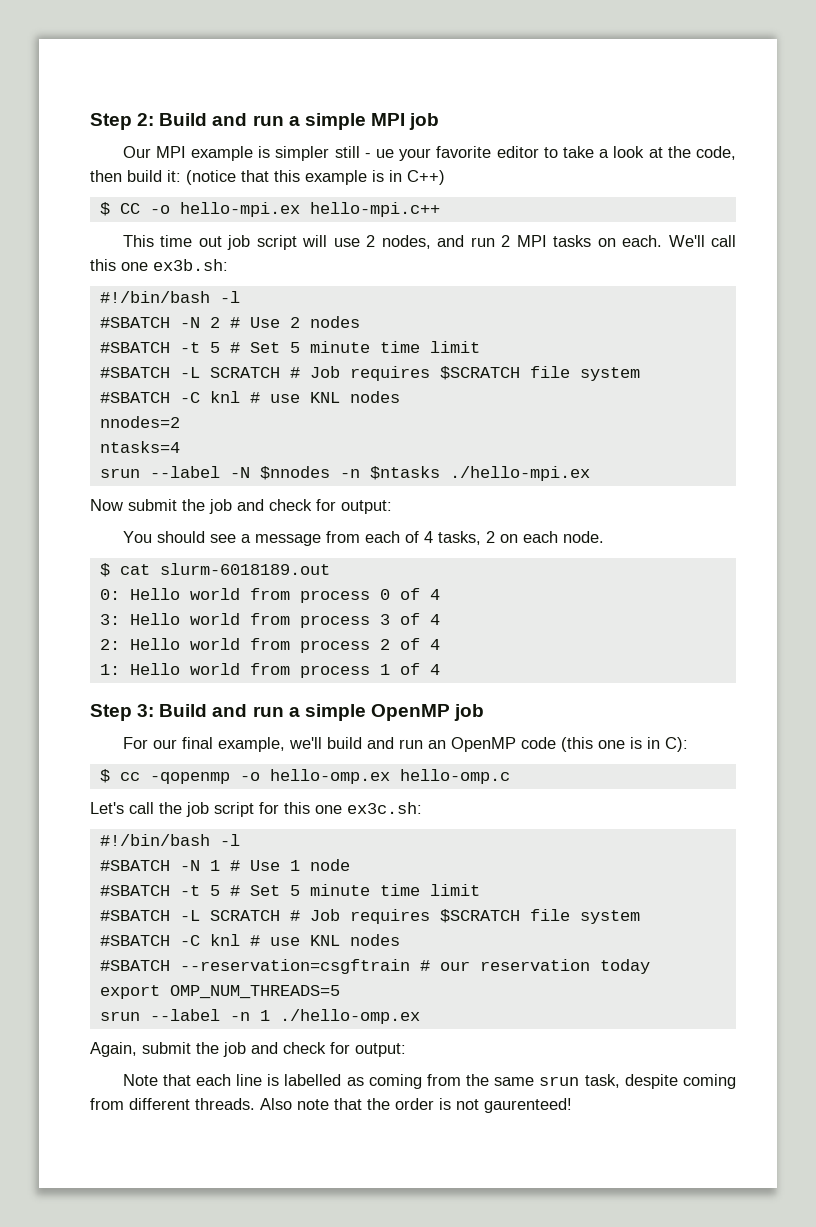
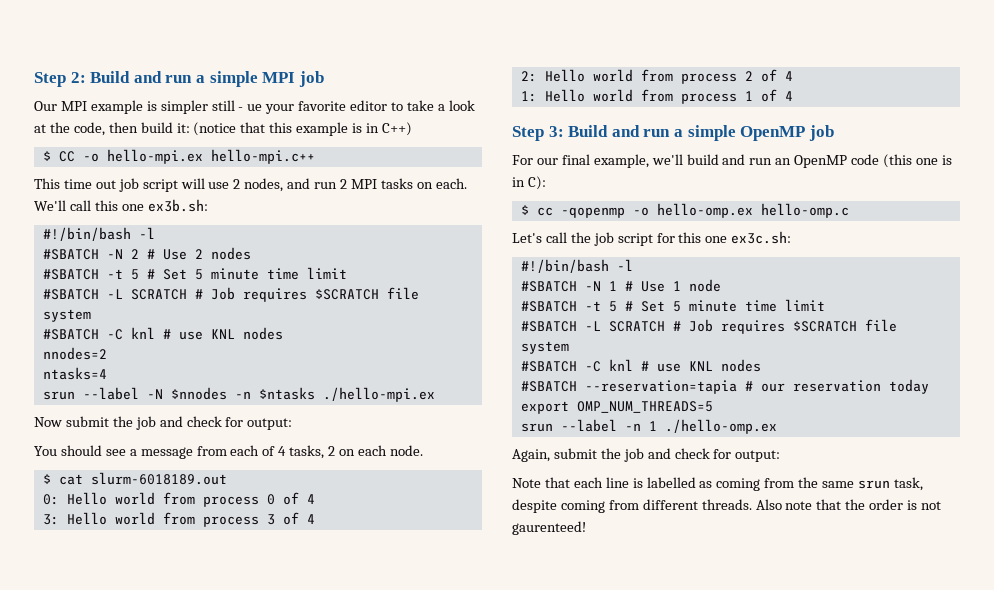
[179,959,410,974] --reservation=csgftrain -> [584,380,737,394] --reservation=tapia

